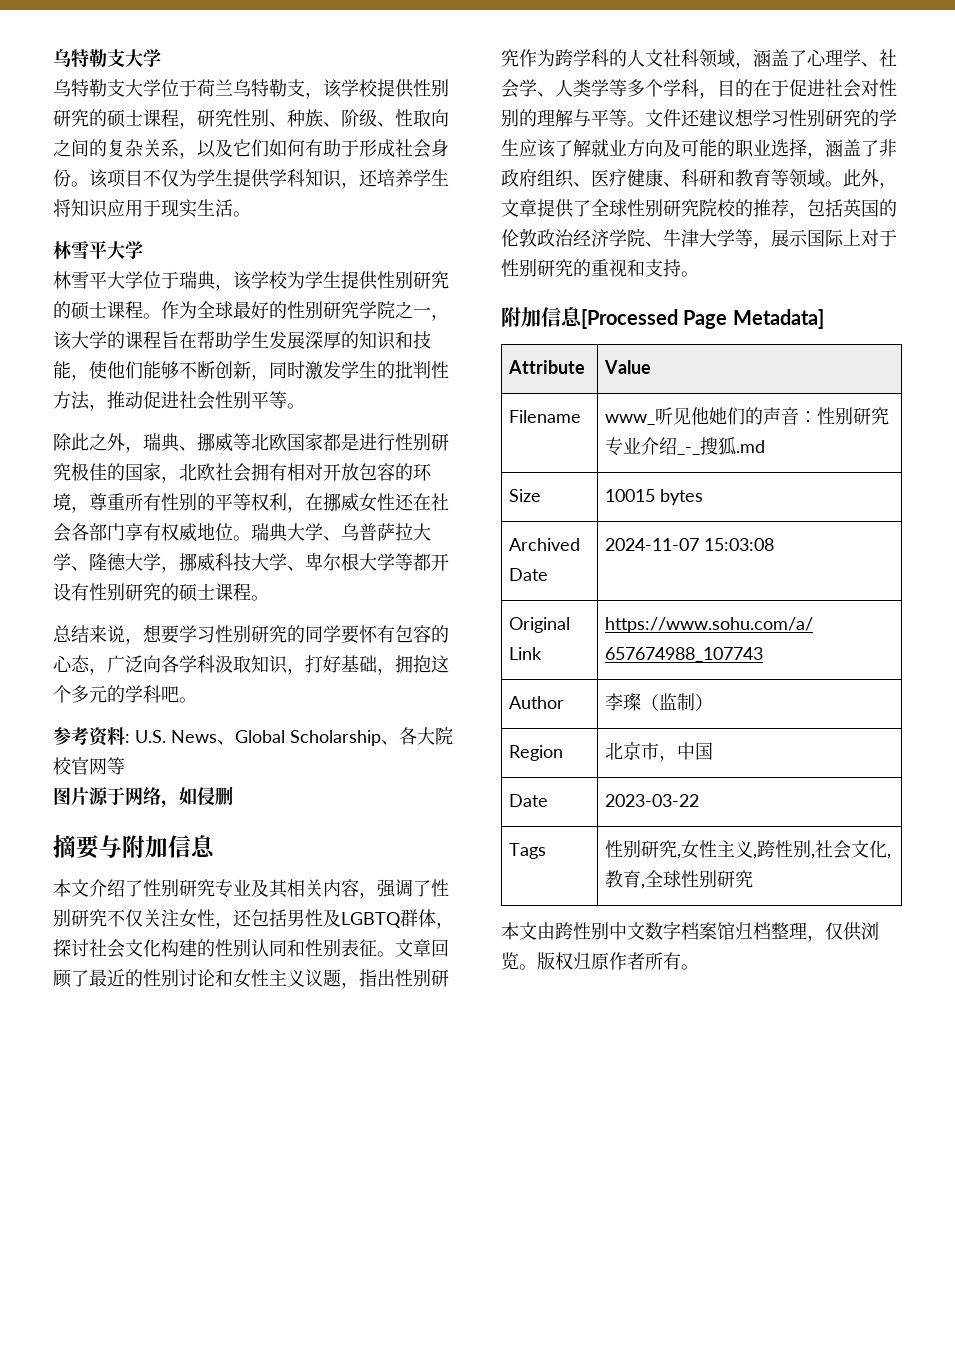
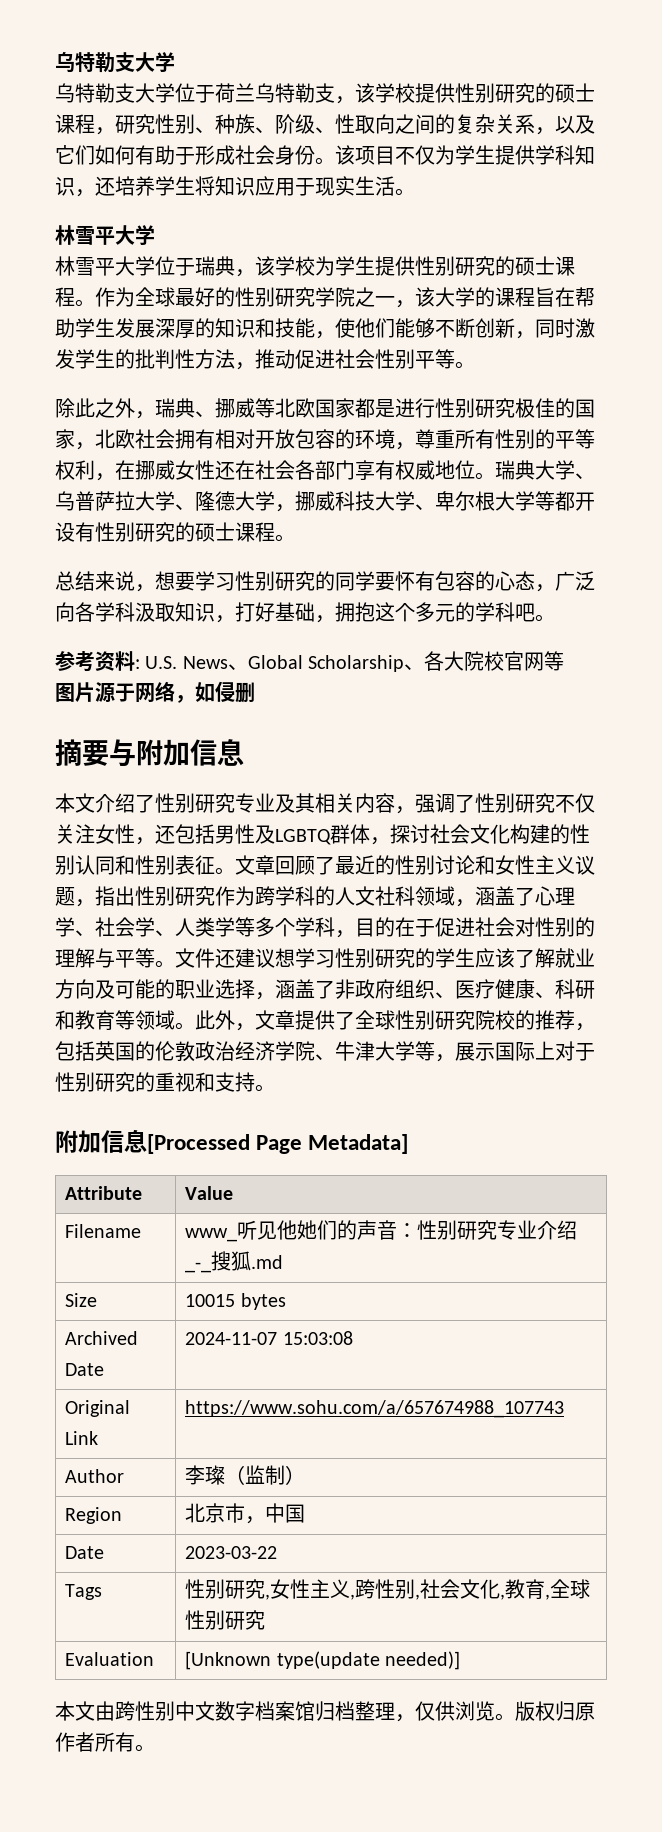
(753, 879) none -> [65,1652,155,1666] [185,1651,460,1670] // Evaluation | [Unknown type(update needed)]

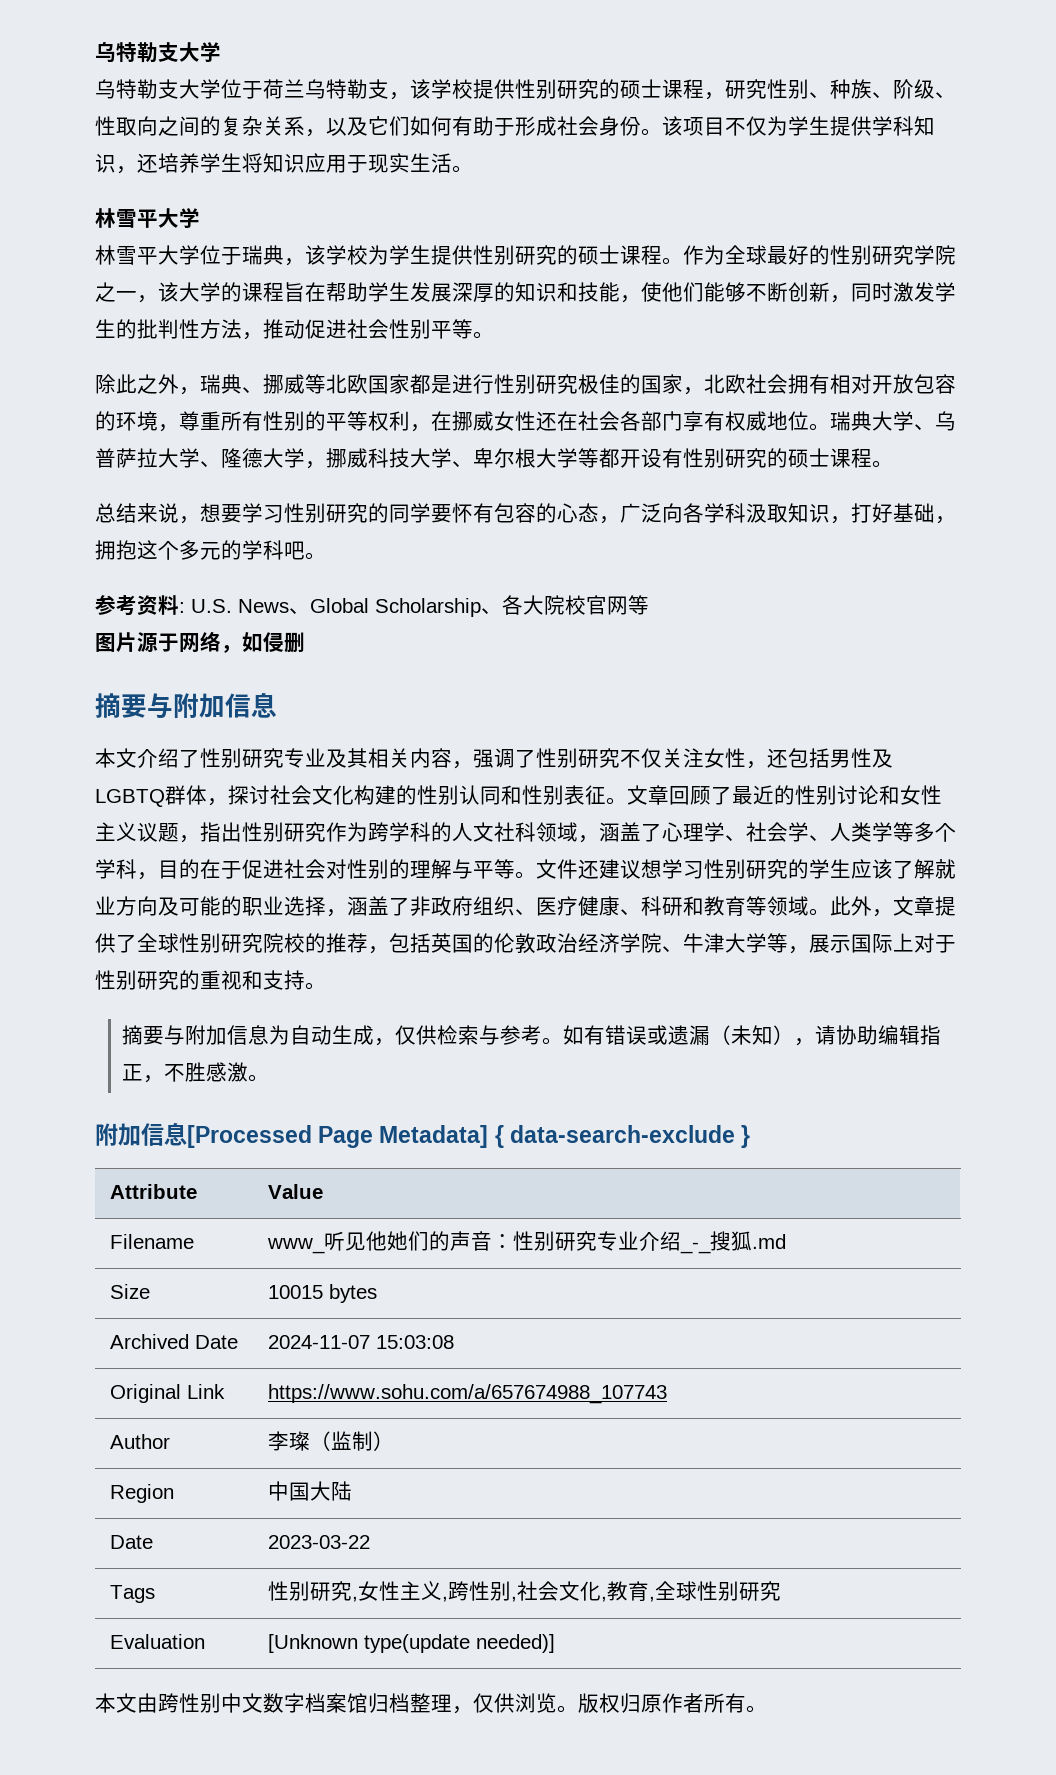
(275, 1088) none -> [121,1025,941,1046] [121,1062,269,1083] // 摘要与附加信息为自动生成，仅供检索与参考。如有错误或遗漏（未知），请协助编辑指正，不胜感激。
(409, 1144) none -> [494,1125,751,1148] { data-search-exclude }
[185,1503,266,1524] 北京市， -> (175, 1493) none
(306, 1513) none -> [310,1481,353,1501] 大陆

